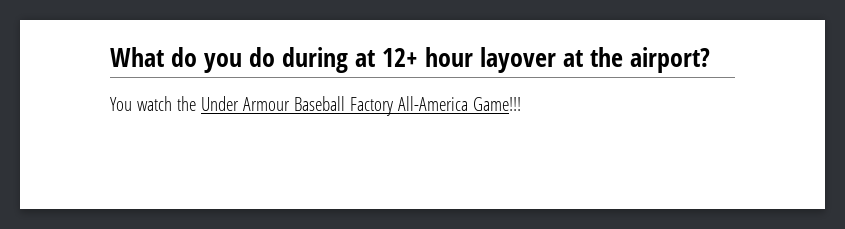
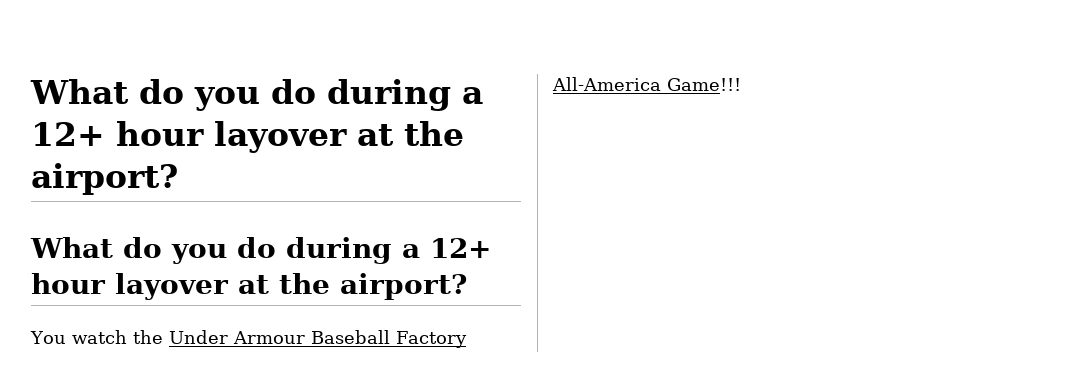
[110,47,376,73] What do you do during at -> [30,79,483,111] [31,121,464,153] [31,163,178,195] [30,237,420,264] What do you do during a 12+ hour layover at the airport? // What do you do during a

